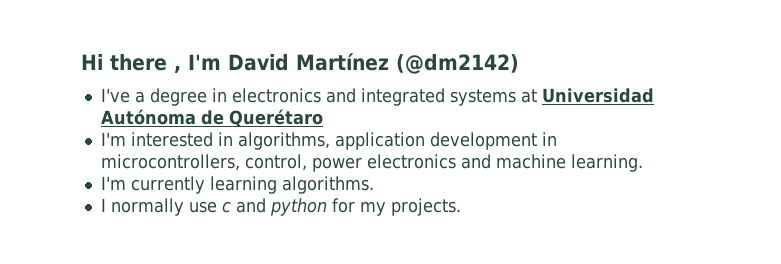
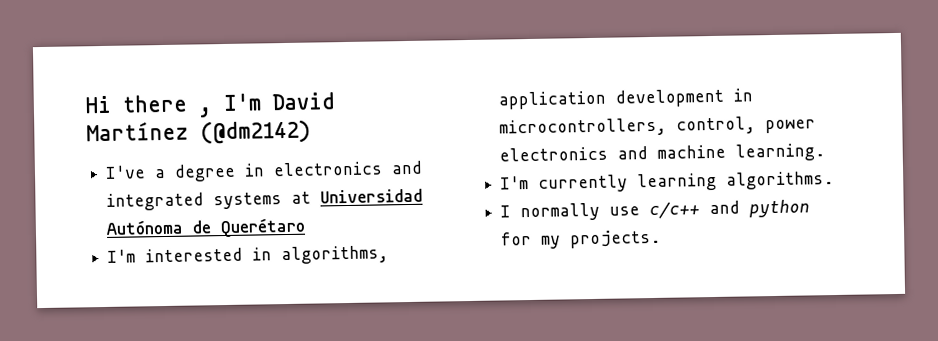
[221,201,231,213] c -> [649,201,701,220] c/c++

